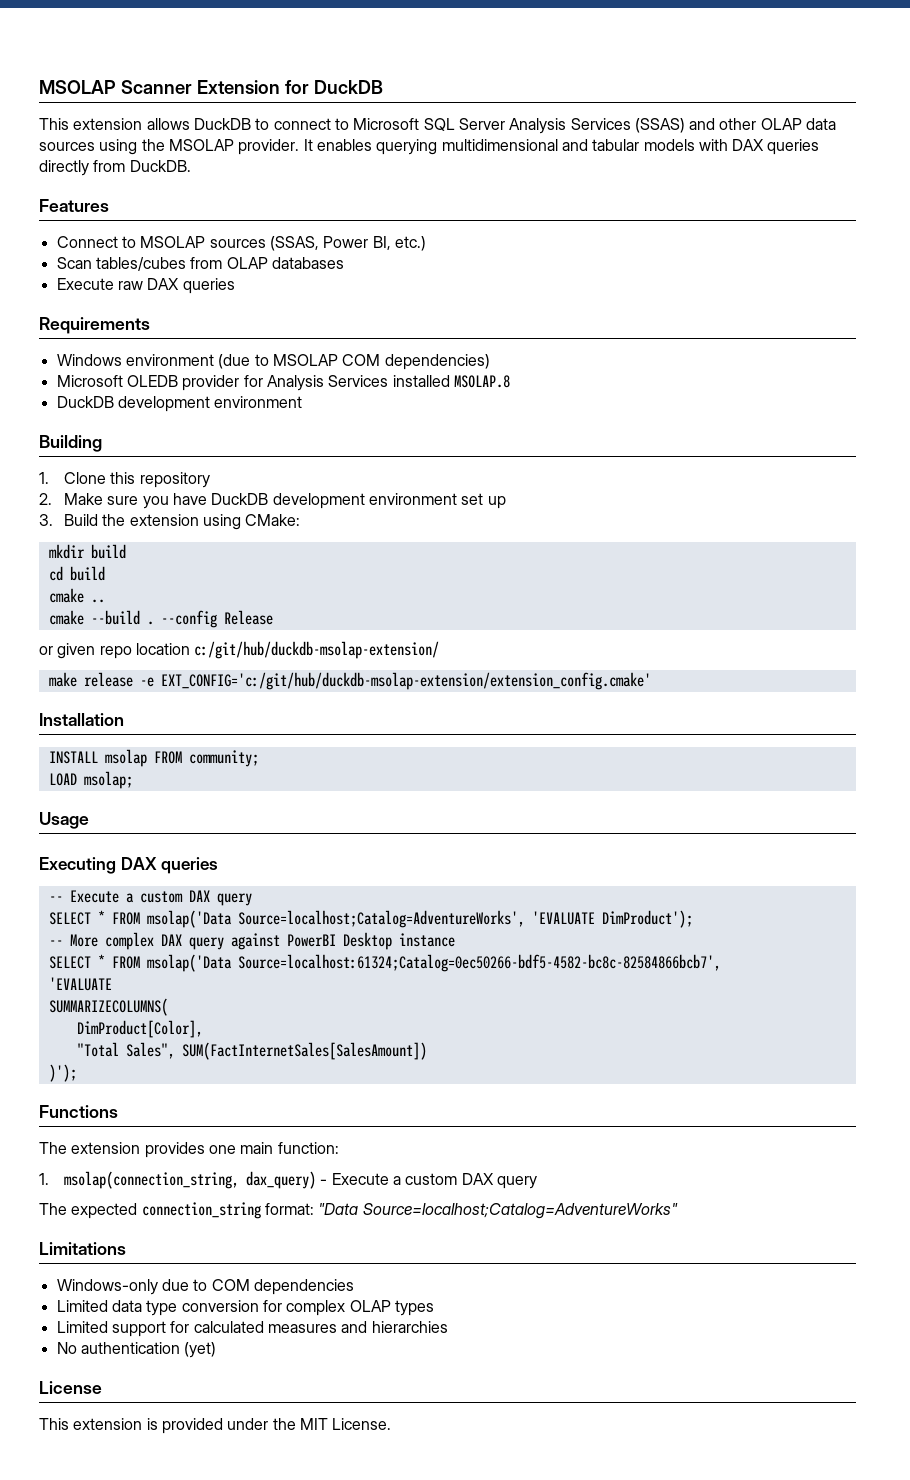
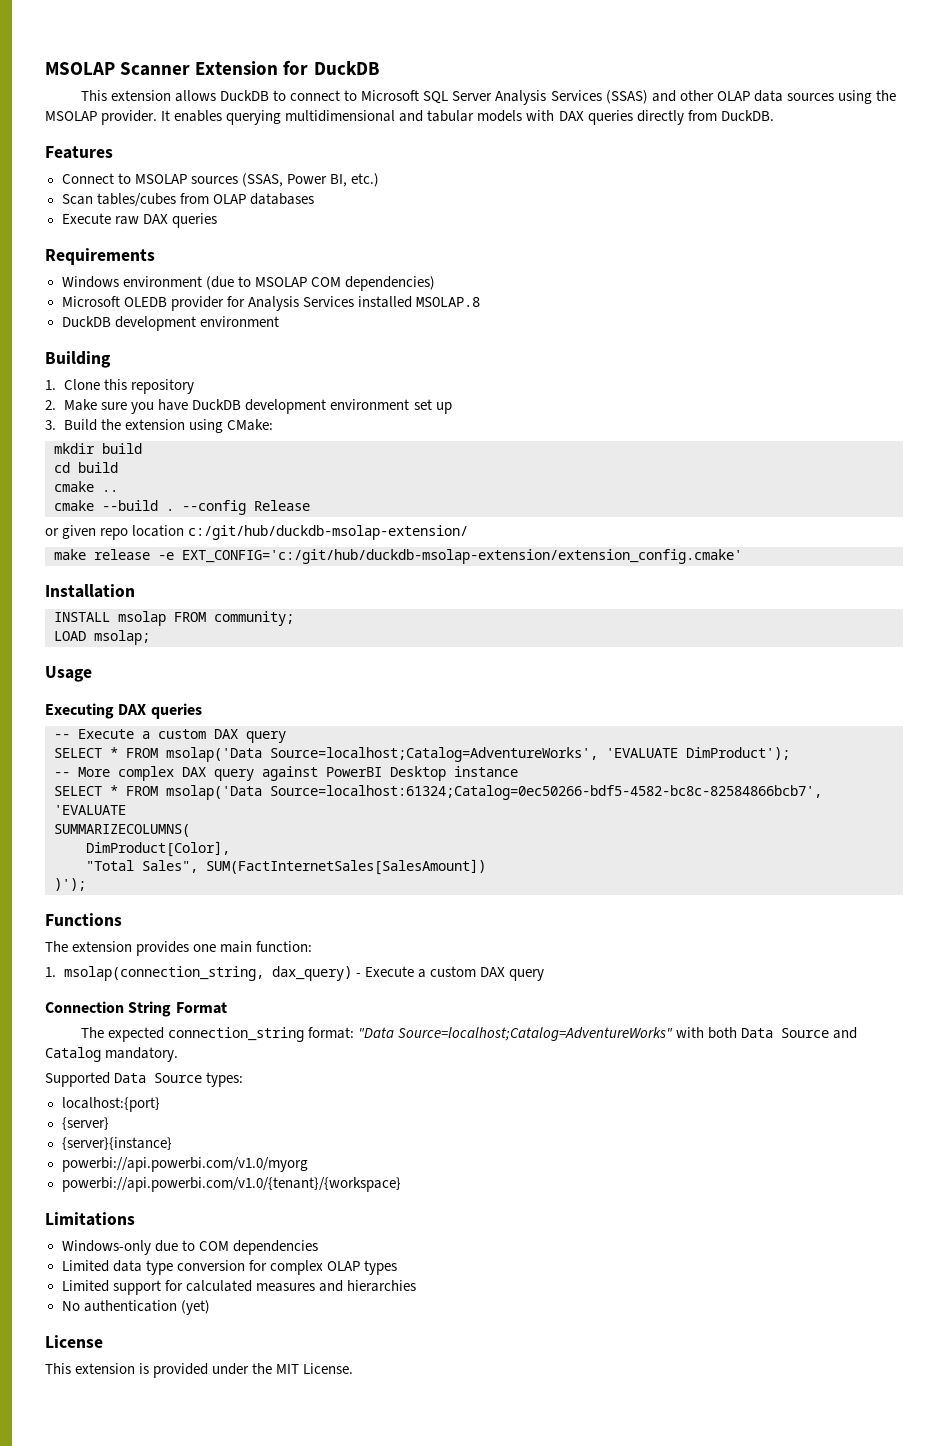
(537, 1182) none -> [45,1001,227,1017] // Connection String Format
(678, 1211) none -> [676,1027,858,1039] [45,1047,179,1062] [45,1072,244,1087] [61,1097,160,1112] [61,1117,109,1130] [61,1137,172,1150] [61,1157,308,1172] [61,1177,401,1192] with both Data Source and Catalog mandatory. // Supported Data Source types: // localhost:{port} // {server} // {server}{instance} // powerbi://api.powerbi.com/v1.0/myorg // powerbi://api.powerbi.com/v1.0/{tenant}/{workspace}

